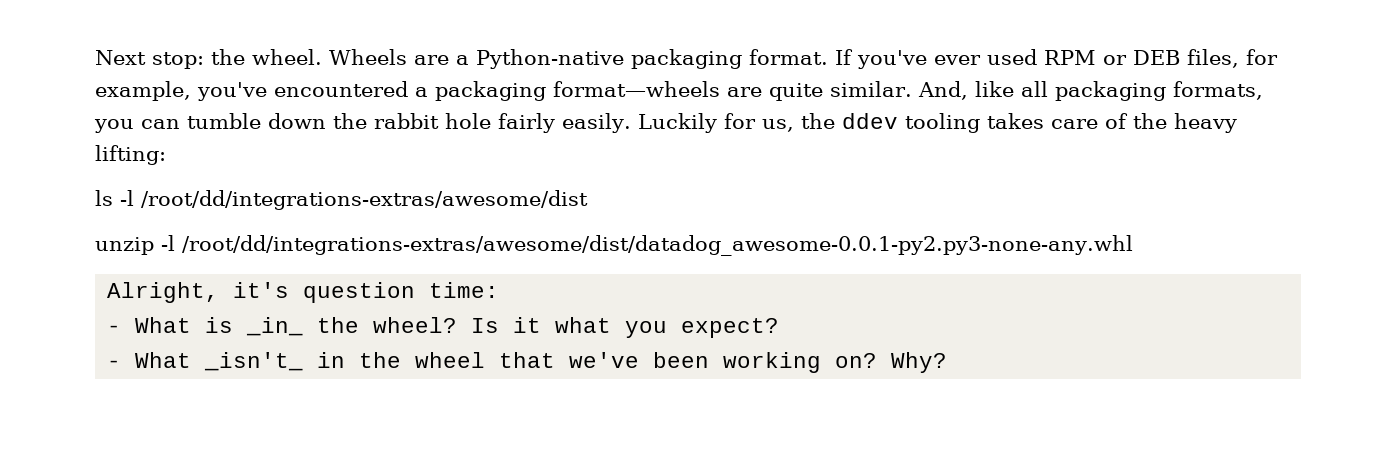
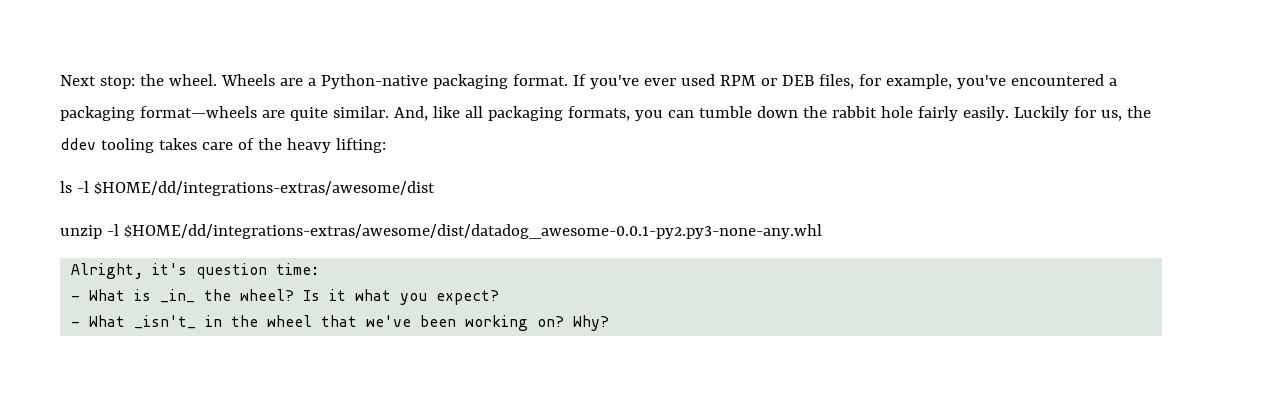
[141,190,588,210] /root/dd/integrations-extras/awesome/dist -> [93,181,435,196] $HOME/dd/integrations-extras/awesome/dist
[182,235,1133,256] /root/dd/integrations-extras/awesome/dist/datadog_awesome-0.0.1-py2.py3-none-any.whl -> [123,224,822,239] $HOME/dd/integrations-extras/awesome/dist/datadog_awesome-0.0.1-py2.py3-none-any.whl

